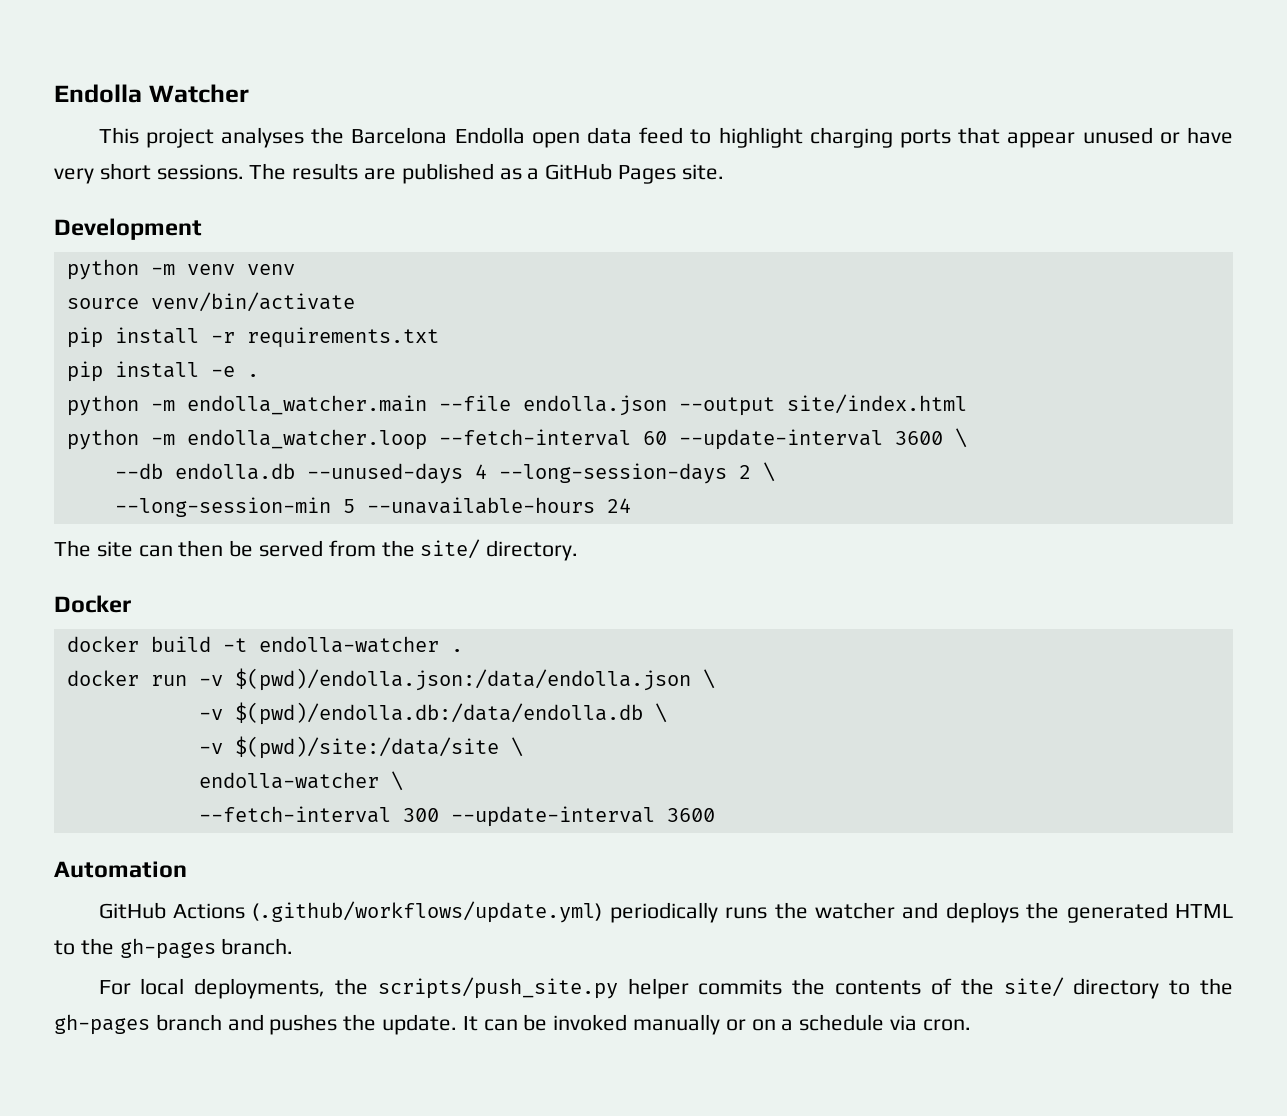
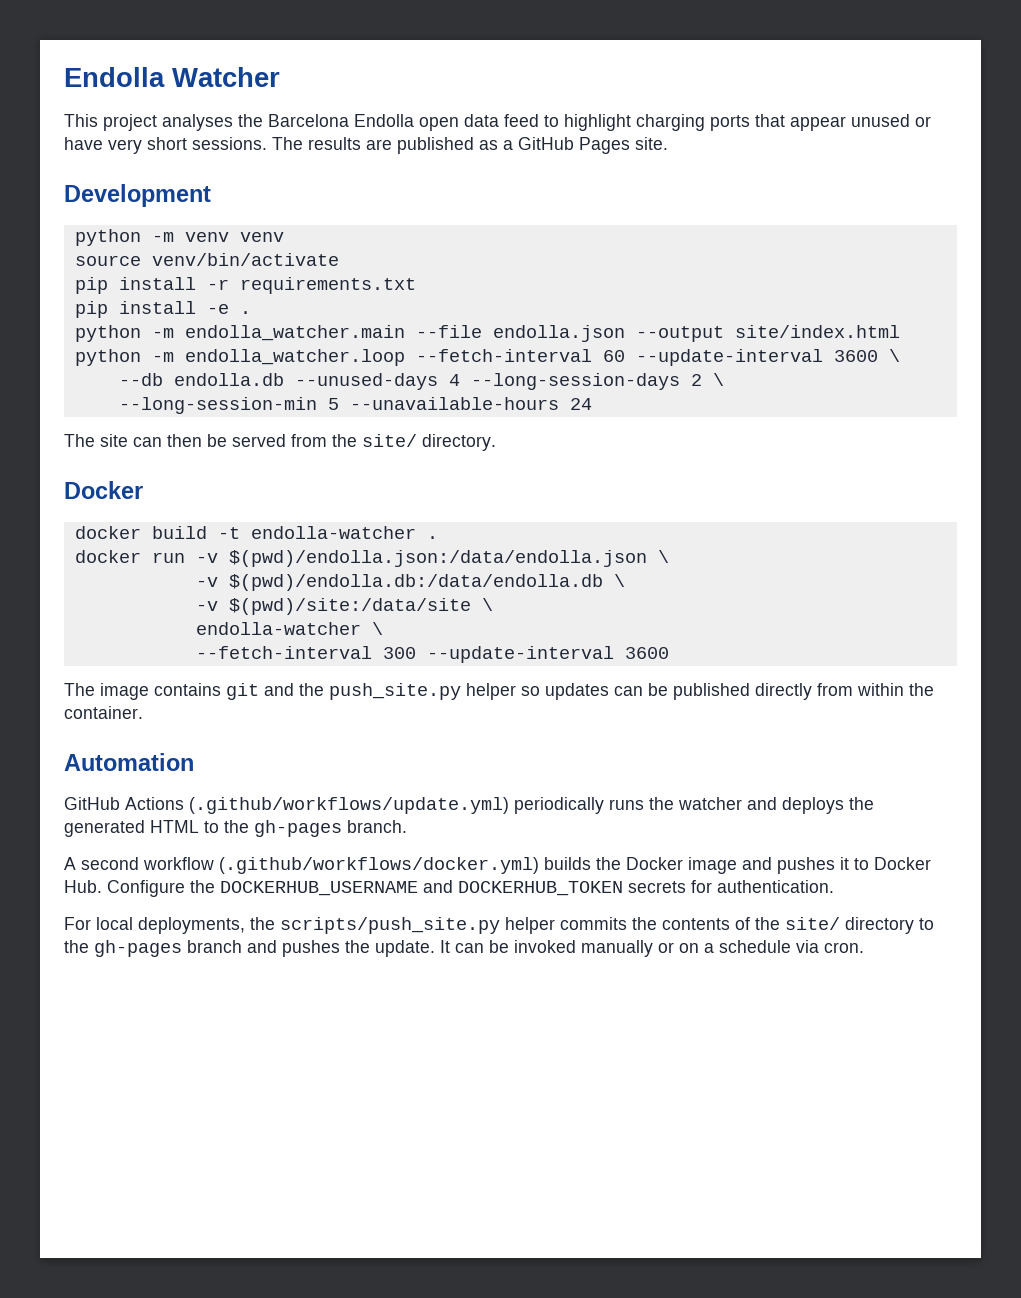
(715, 815) none -> [64,683,934,700] [64,706,143,719] // The image contains git and the push_site.py helper so updates can be published directly from within the container.
(294, 946) none -> [64,857,931,874] [64,880,834,897] // A second workflow (.github/workflows/docker.yml) builds the Docker image and pushes it to Docker Hub. Configure the DOCKERHUB_USERNAME and DOCKERHUB_TOKEN secrets for authentication.

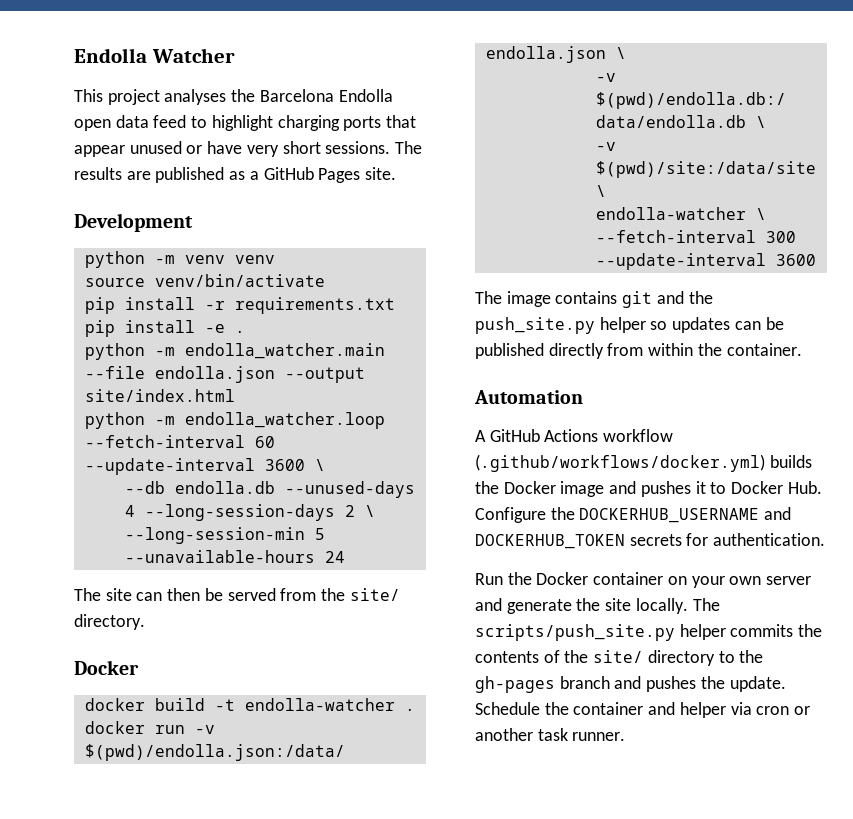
(194, 762) none -> [475,430,486,442] A
[189,797,874,814] [64,820,407,837] [64,857,139,870] (.github/workflows/update.yml) periodically runs the watcher and deploys the generated HTML to the gh-pages branch. // A second -> (599, 435) none
[64,917,275,934] For local deployments, the -> [475,572,812,588] [475,598,720,614] Run the Docker container on your own server and generate the site locally. The
[440,940,864,957] It can be invoked manually or on a schedule via cron. -> [475,702,811,718] [475,728,626,741] Schedule the container and helper via cron or another task runner.

